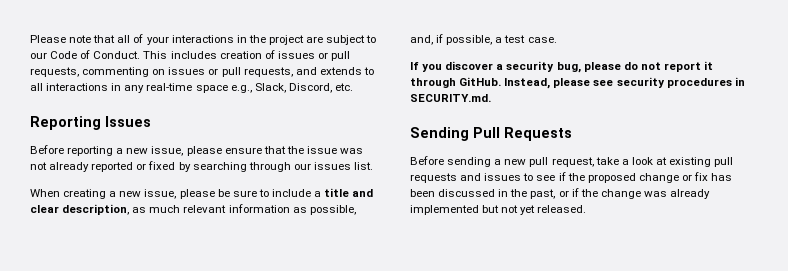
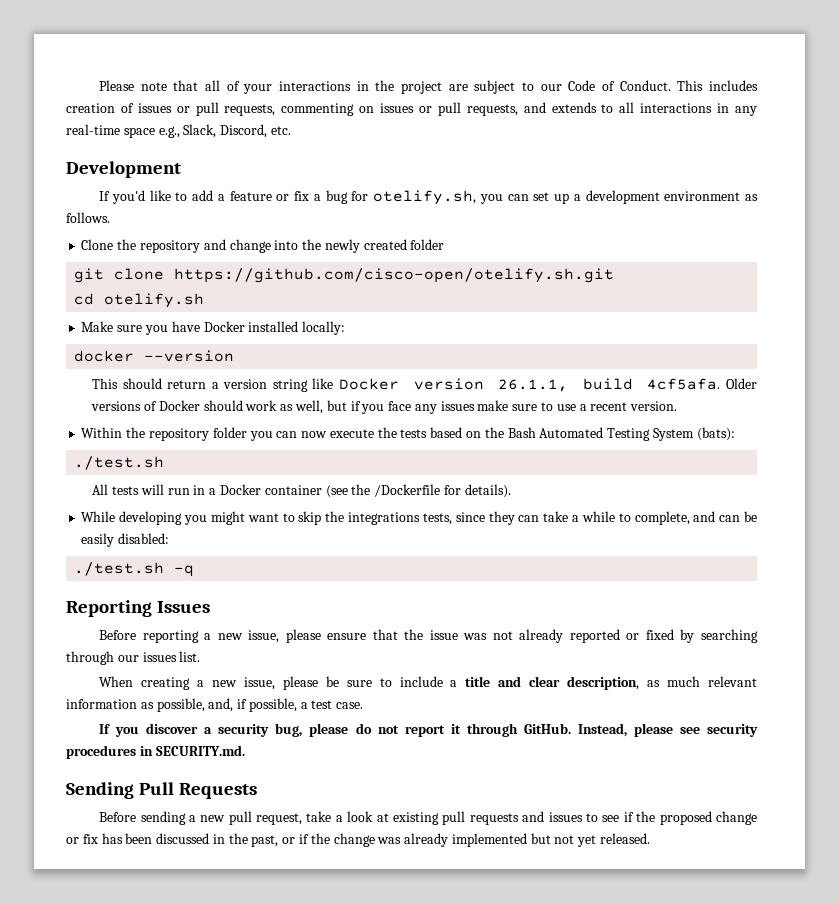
(353, 87) none -> [66,161,181,178] [99,190,758,205] [66,212,110,223] [81,239,445,253] [74,268,615,283] [74,293,205,308] [81,321,346,335] [74,350,235,362] [92,378,757,392] [91,400,678,414] [81,427,735,441] [74,456,165,470] [92,484,511,498] [81,511,758,525] [81,533,170,547] [74,562,195,577] // Development // If you'd like to add a feature or fix a bug for otelify.sh, you can set up a development environment as follows. // Clone the repository and change into the newly created folder // git clone https://github.com/cisco-open/otelify.sh.git // cd otelify.sh // Make sure you have Docker installed locally: // docker --version // This should return a version string like Docker version 26.1.1, build 4cf5afa. Older versions of Docker should work as well, but if you face any issues make sure to use a recent version. // Within the repository folder you can now execute the tests based on the Bash Automated Testing System (bats): // ./test.sh // All tests will run in a Docker container (see the /Dockerfile for details). // While developing you might want to skip the integrations tests, since they can take a while to complete, and can be easily disabled: // ./test.sh -q

